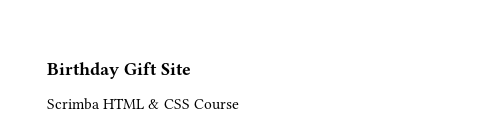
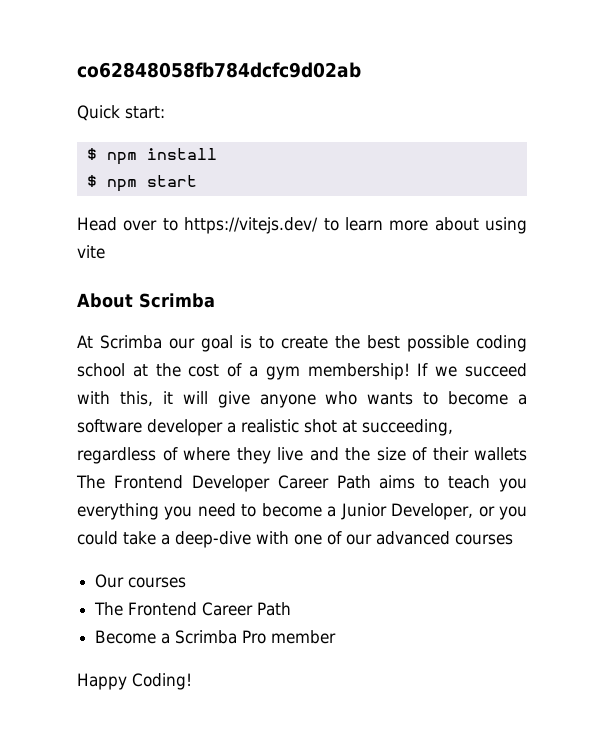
[47,62,191,79] [47,98,239,110] Birthday Gift Site // Scrimba HTML & CSS Course -> [77,62,361,78] [77,105,165,121] [86,148,217,165] [86,175,197,192] [77,217,527,234] [77,245,105,259] [77,293,215,308] [77,335,527,352] [77,363,527,380] [77,391,527,408] [77,419,453,436] [77,447,527,464] [76,475,527,492] [77,503,528,520] [77,531,513,548] [95,574,187,588] [94,602,292,616] [95,630,337,644] [77,673,192,690] co62848058fb784dcfc9d02ab // Quick start: // $ npm install // $ npm start // Head over to https://vitejs.dev/ to learn more about using vite // About Scrimba // At Scrimba our goal is to create the best possible coding school at the cost of a gym membership! If we succeed with this, it will give anyone who wants to become a software developer a realistic shot at succeeding, regardless of where they live and the size of their wallets The Frontend Developer Career Path aims to teach you everything you need to become a Junior Developer, or you could take a deep-dive with one of our advanced courses // Our courses // The Frontend Career Path // Become a Scrimba Pro member // Happy Coding!

